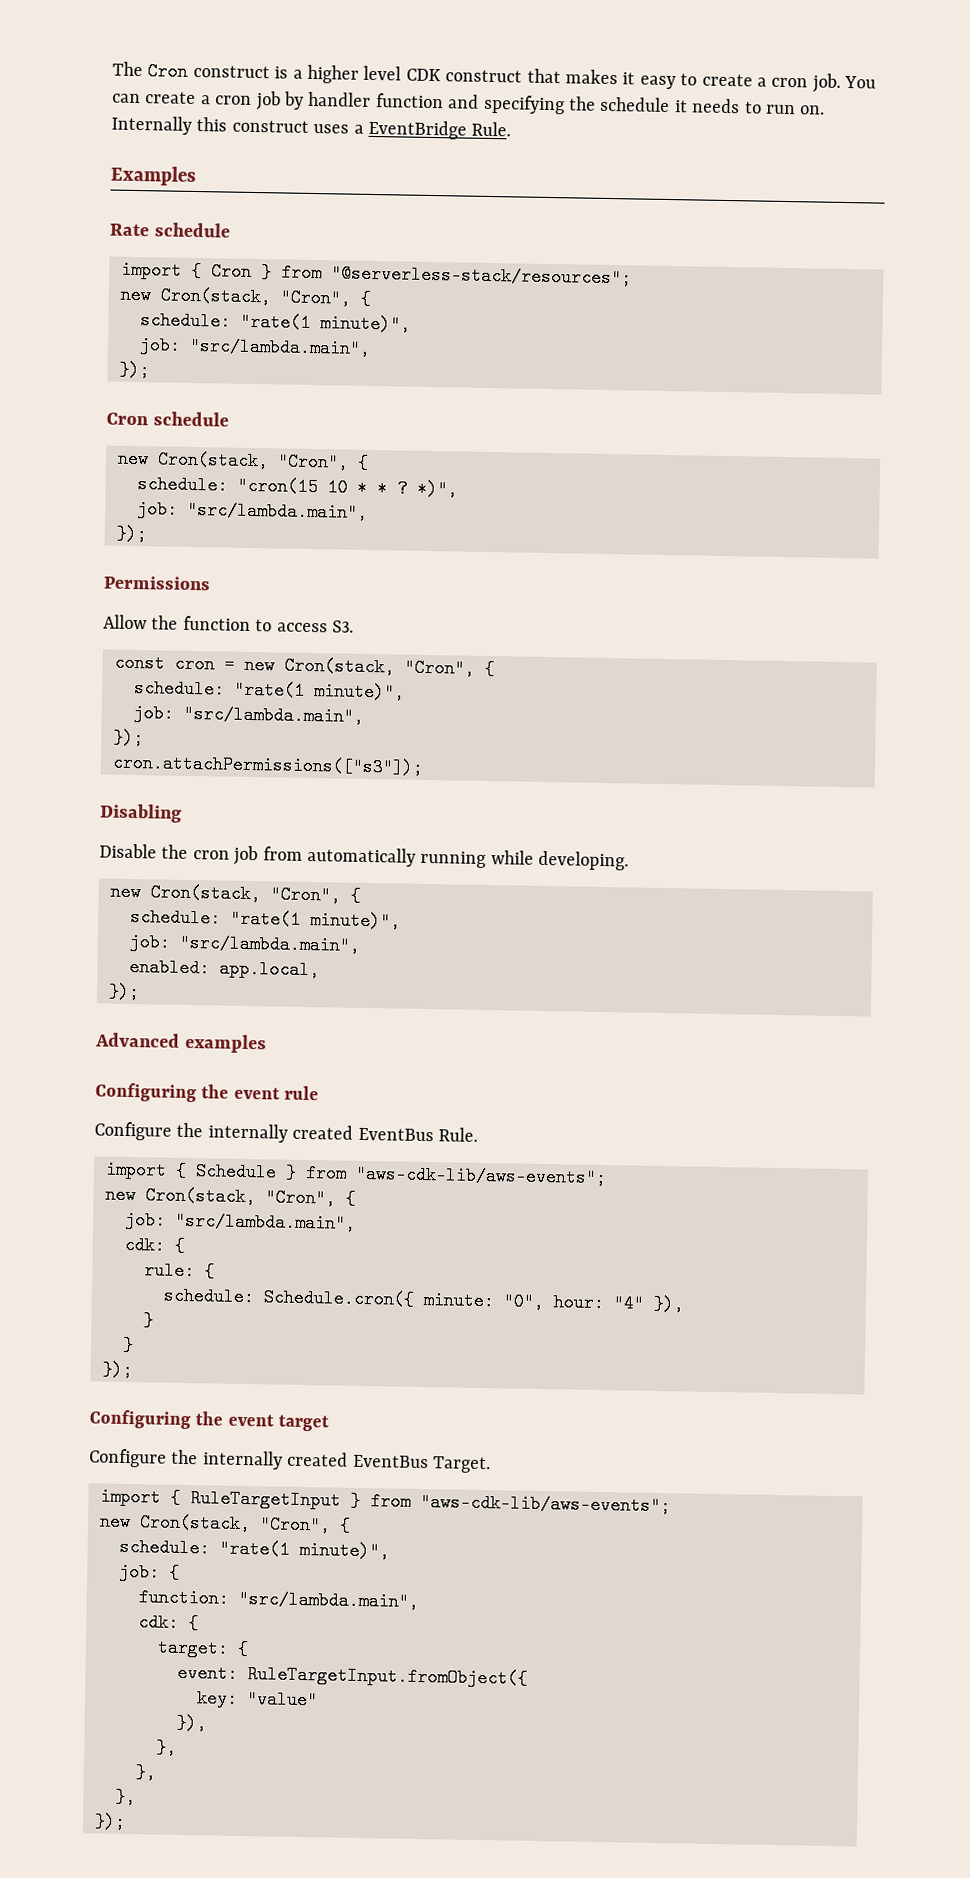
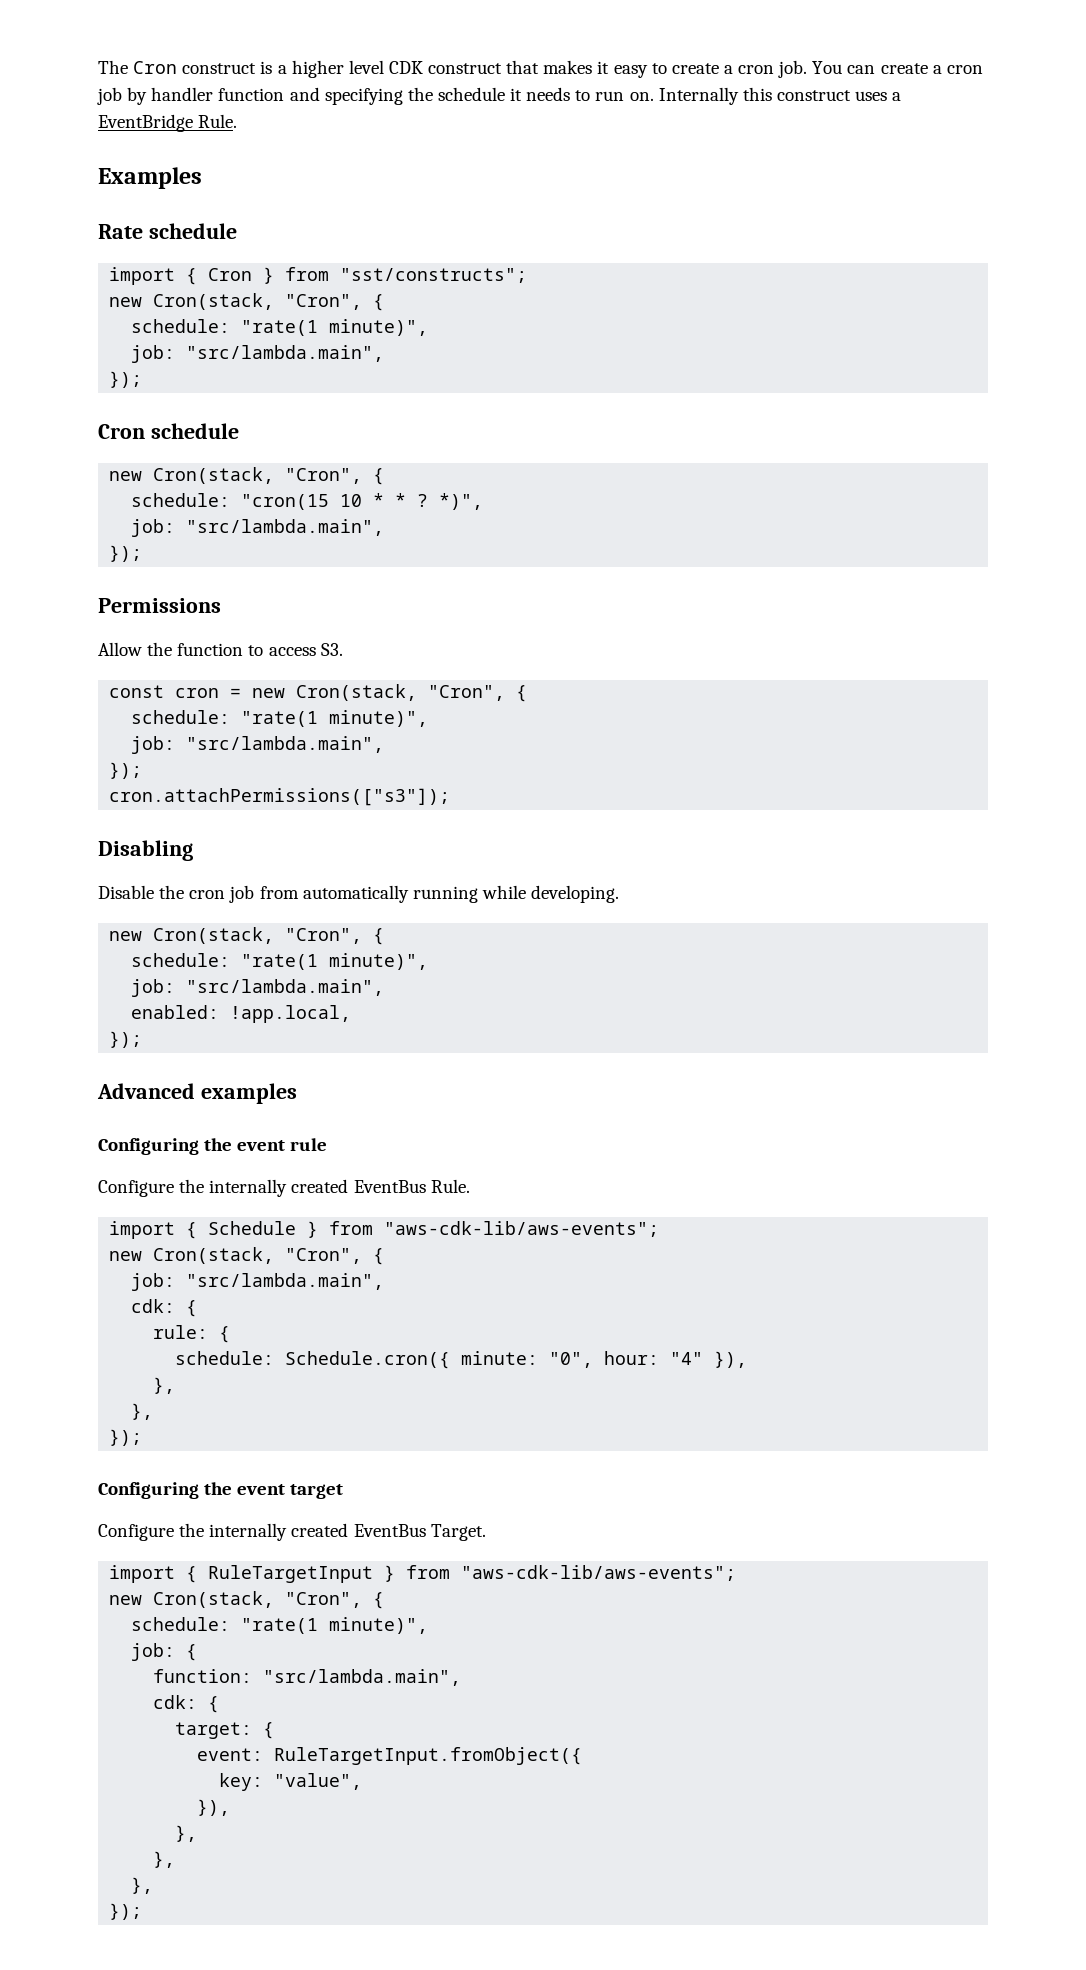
[331,264,632,288] "@serverless-stack/resources"; -> [340,268,528,283] "sst/constructs";
[219,959,320,980] app.local, -> [230,1005,352,1023] !app.local,
[143,1311,154,1330] [122,1335,134,1355] } // } -> [153,1377,176,1394] [131,1403,154,1420] }, // },
[246,1690,318,1710] "value" -> [274,1773,363,1790] "value",

